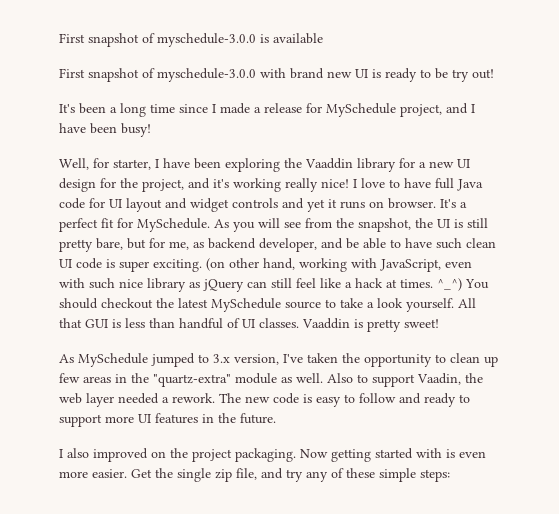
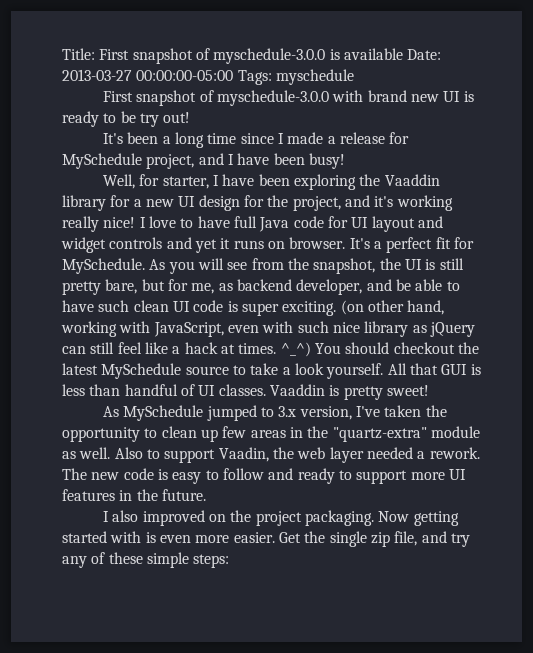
(59, 38) none -> [62,48,95,60] Title:
(323, 38) none -> [407,49,442,60] [62,69,354,85] Date: 2013-03-27 00:00:00-05:00 Tags: myschedule

